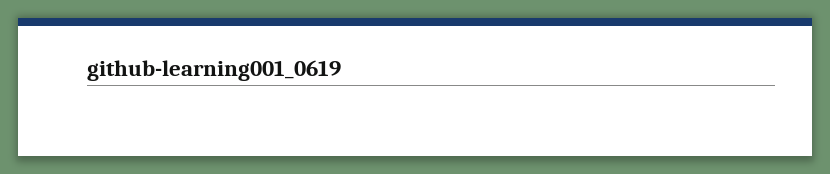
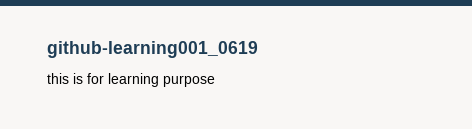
(341, 70) none -> [47,73,215,87] // this is for learning purpose

